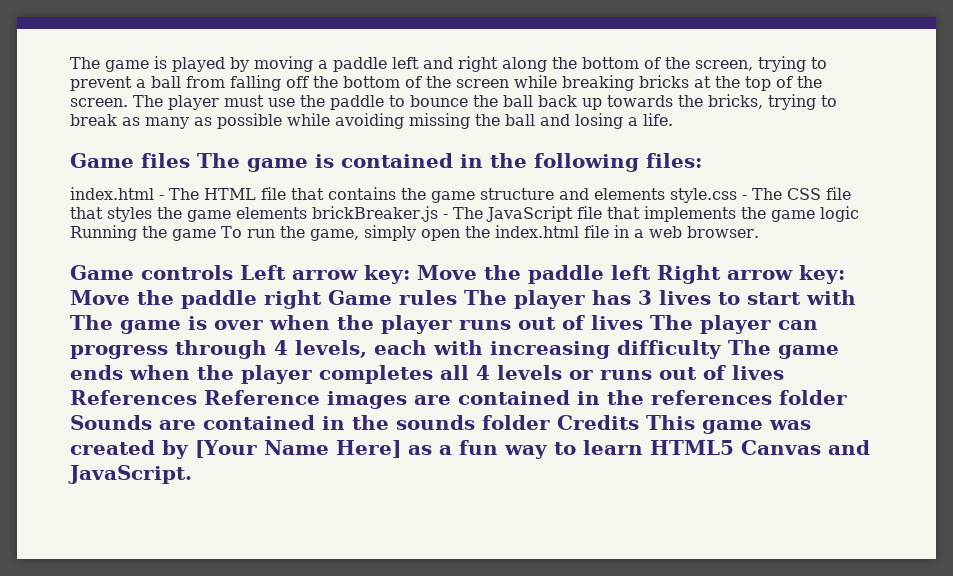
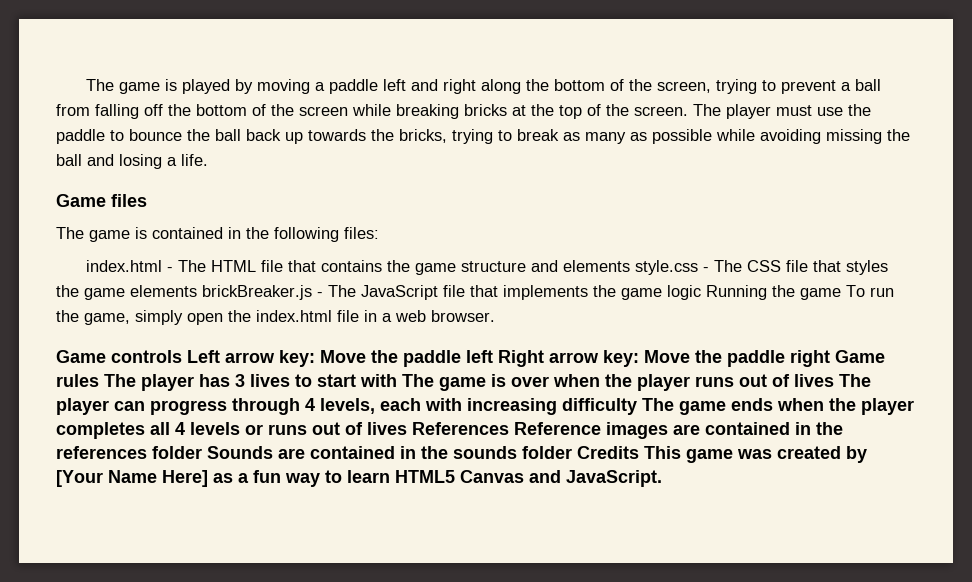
(190, 160) none -> (147, 200) //

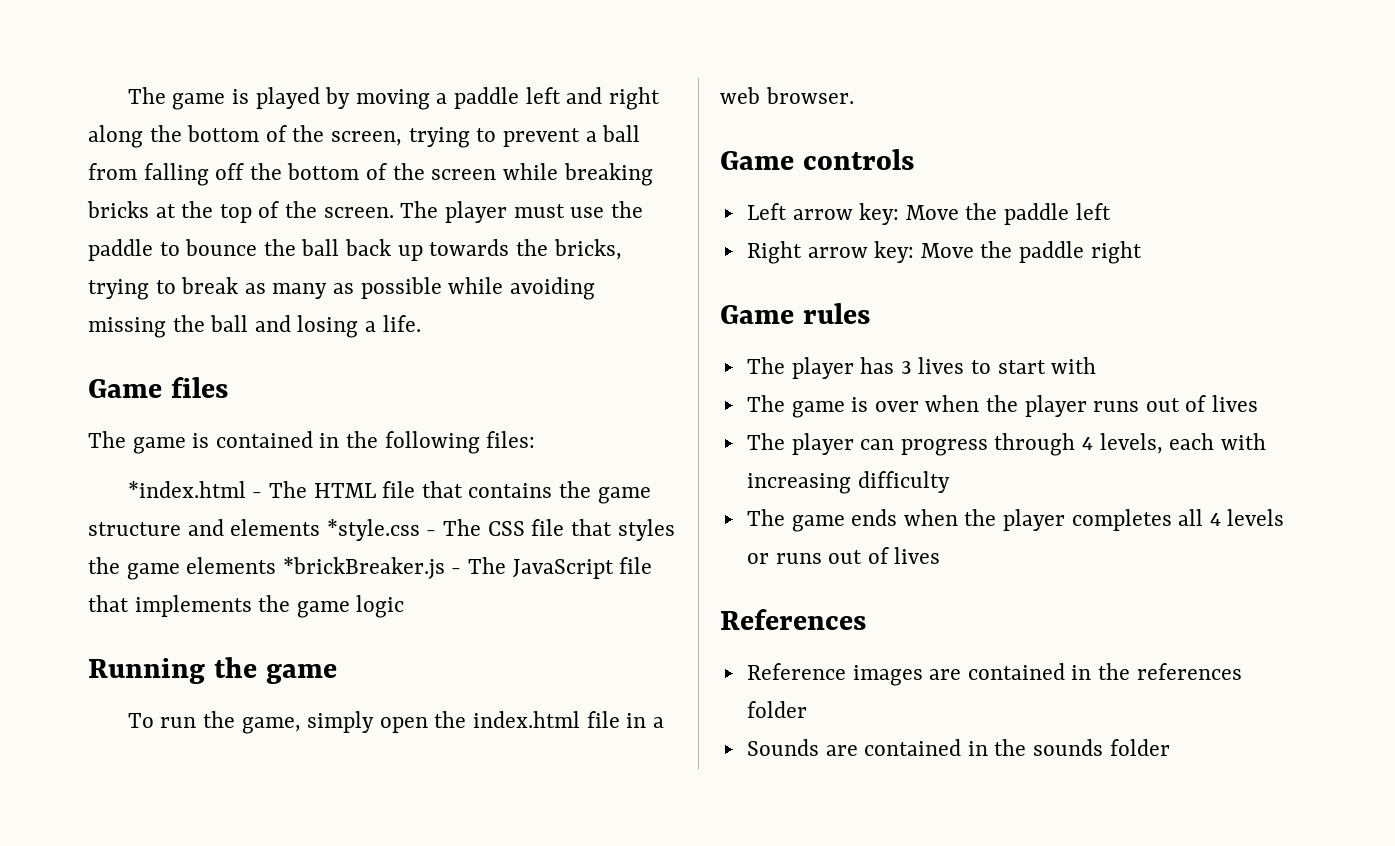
[86,260,163,272] index.html -> [127,481,246,498] *index.html
[635,260,699,275] style.css -> [326,519,420,541] *style.css
[202,285,312,300] brickBreaker.js -> [282,557,445,579] *brickBreaker.js
(701, 292) none -> (405, 606) //
(841, 294) none -> (337, 674) //
(182, 356) none -> (914, 159) //
(493, 356) none -> (1111, 211) //
(830, 358) none -> (1142, 252) //
(99, 380) none -> (870, 313) //
(397, 380) none -> (1097, 365) //
(834, 380) none -> (1259, 403) //
(637, 406) none -> (950, 482) //
(407, 428) none -> (941, 555) //
(509, 428) none -> (866, 619) //
(202, 452) none -> (807, 709) //
[577,446,867,463] [56,470,662,487] Credits This game was created by [Your Name Here] as a fun way to learn HTML5 Canvas and JavaScript. -> (1170, 747) none

